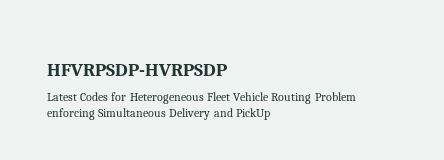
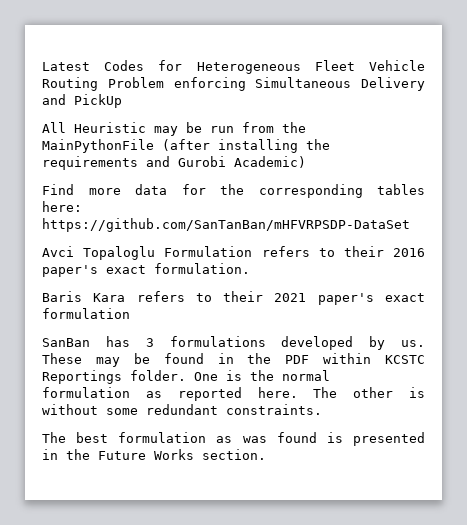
[47,64,227,76] HFVRPSDP-HVRPSDP // -> (42, 66) none
(270, 114) none -> [42,122,306,136] [42,139,330,153] [42,156,306,170] [42,184,425,198] [42,201,82,212] [42,218,410,232] [42,246,426,260] [42,263,250,277] [42,291,425,305] [42,308,130,319] [42,336,425,350] [42,353,425,367] [42,370,330,384] [42,387,425,401] [42,404,322,415] [42,432,425,446] [42,449,266,460] // All Heuristic may be run from the MainPythonFile (after installing the requirements and Gurobi Academic) // Find more data for the corresponding tables here: https://github.com/SanTanBan/mHFVRPSDP-DataSet // Avci Topaloglu Formulation refers to their 2016 paper's exact formulation. // Baris Kara refers to their 2021 paper's exact formulation // SanBan has 3 formulations developed by us. These may be found in the PDF within KCSTC Reportings folder. One is the normal formulation as reported here. The other is without some redundant constraints. // The best formulation as was found is presented in the Future Works section.

